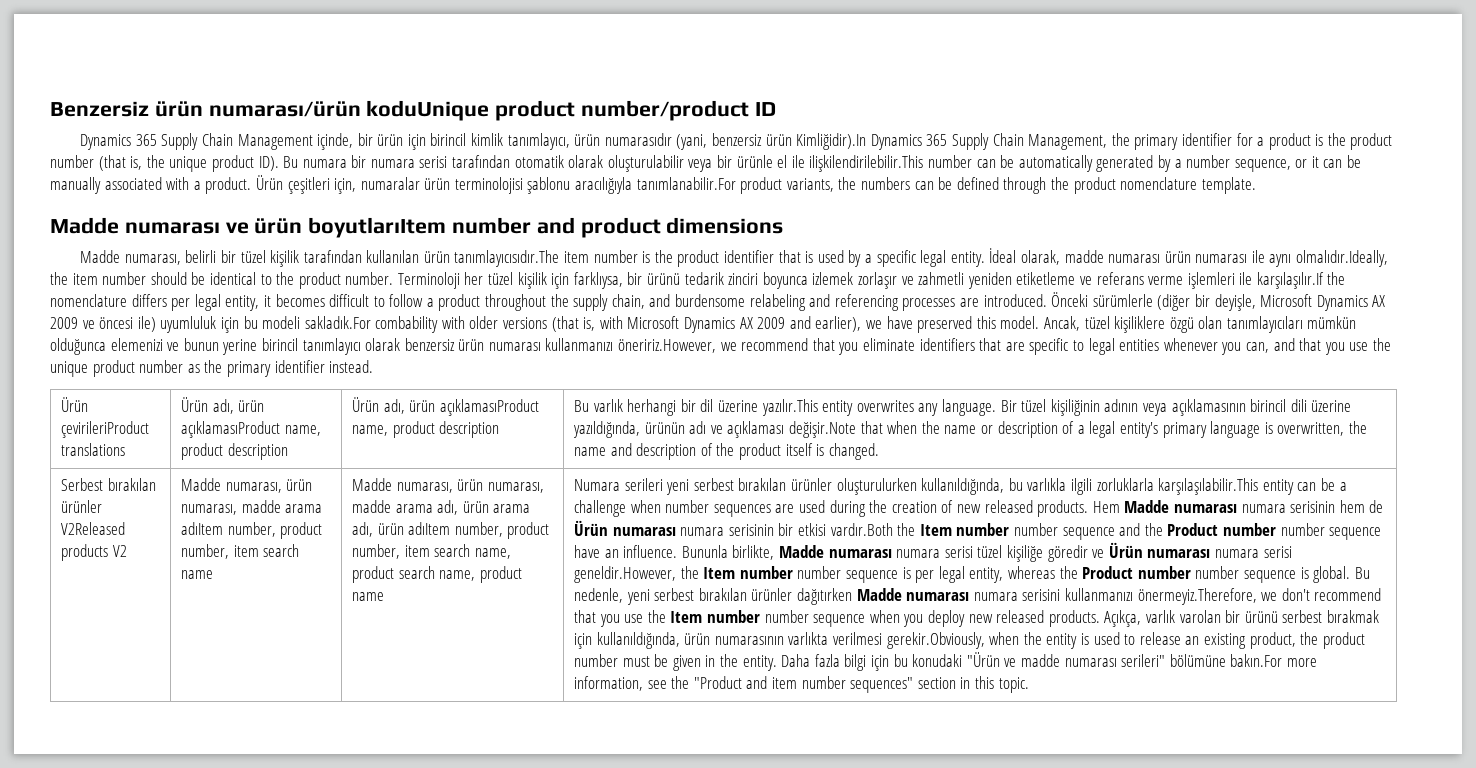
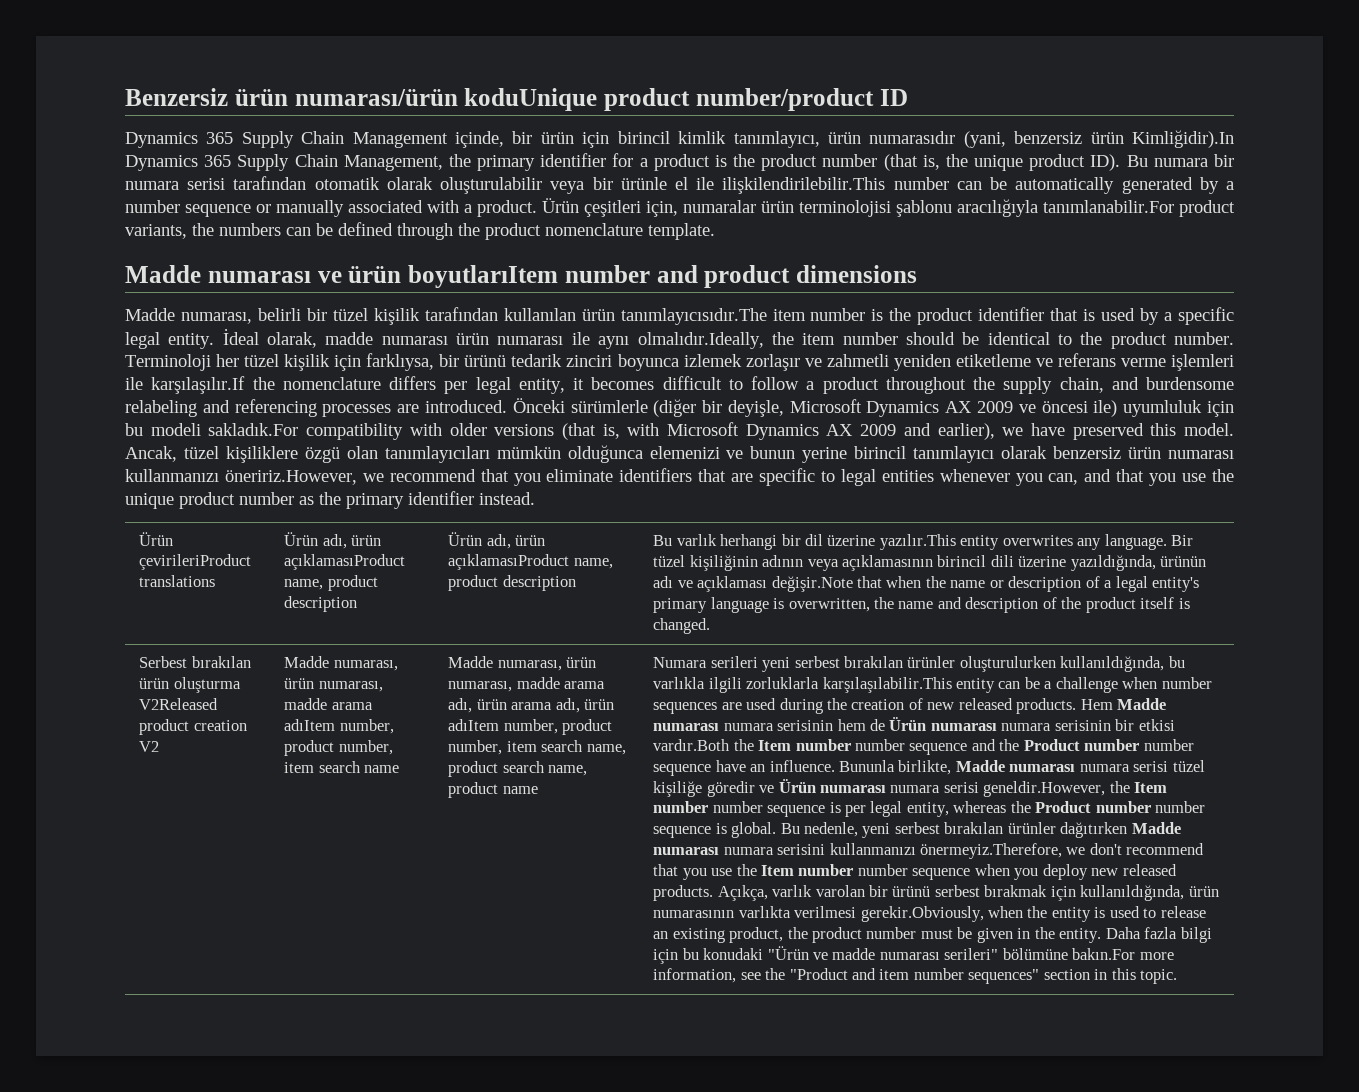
[1234,155,1362,172] sequence, or it can be -> [185,204,271,217] sequence or
[375,316,439,333] combability -> [306,423,404,440] compatibility
[61,500,103,513] [61,522,126,535] [61,544,109,561] ürünler V2Released products -> [139,677,241,693] [139,698,219,710] [139,719,247,735] ürün oluşturma V2Released product creation

